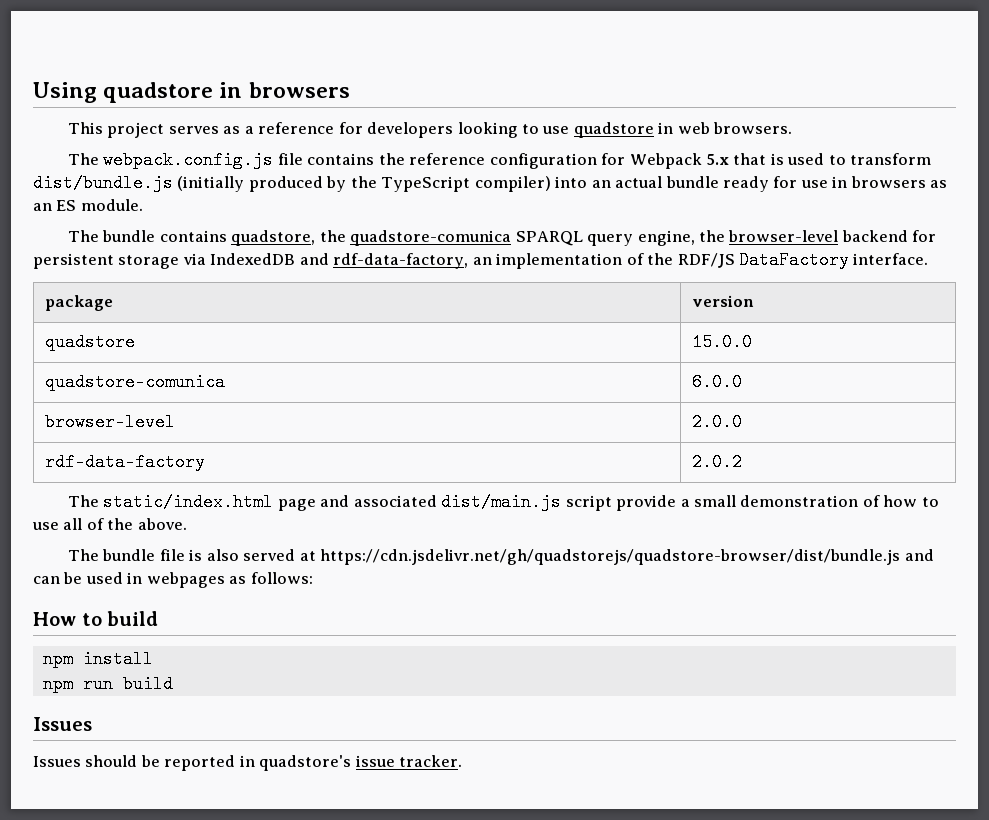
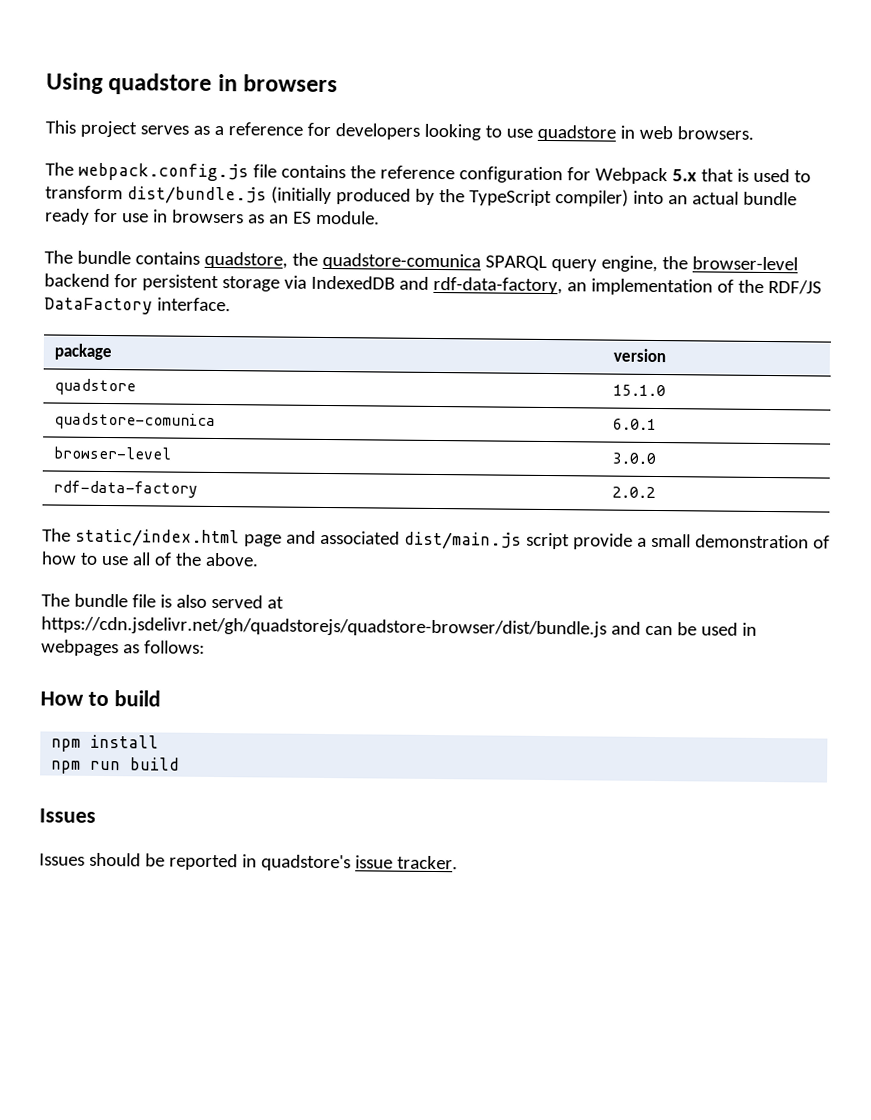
[692,333,753,351] 15.0.0 -> [612,384,666,397] 15.1.0
[692,373,743,391] 6.0.0 -> [612,418,657,430] 6.0.1
[692,413,743,431] 2.0.0 -> [611,452,656,464] 3.0.0

